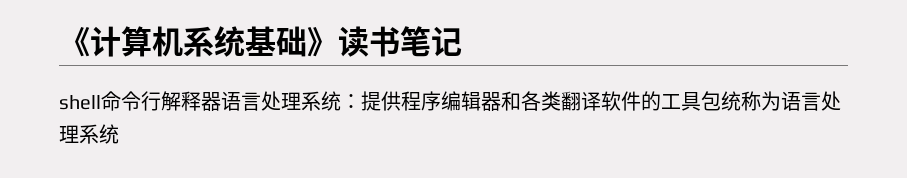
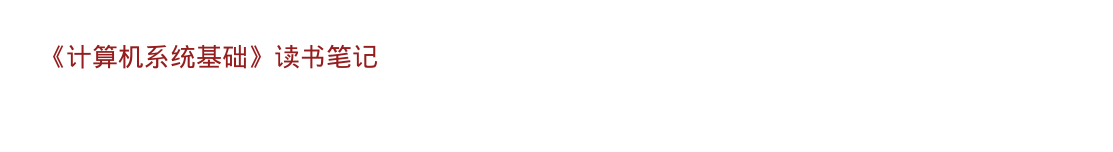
[59,91,841,111] [59,124,119,144] // shell命令行解释器语言处理系统：提供程序编辑器和各类翻译软件的工具包统称为语言处理系统 -> (378, 56) none

